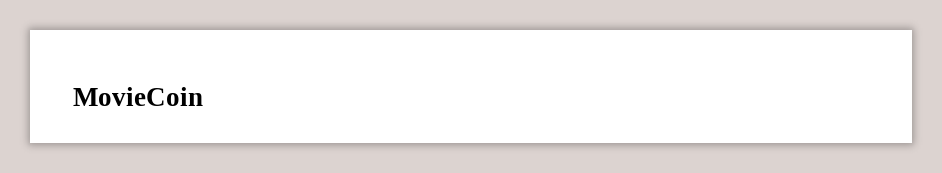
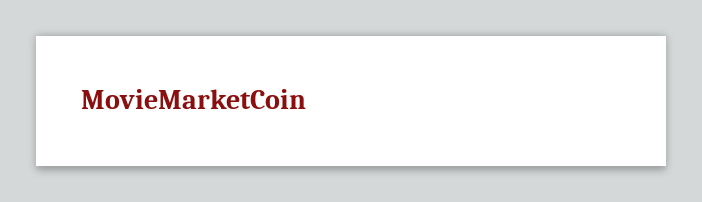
[73,87,203,106] MovieCoin -> [81,89,306,109] MovieMarketCoin

